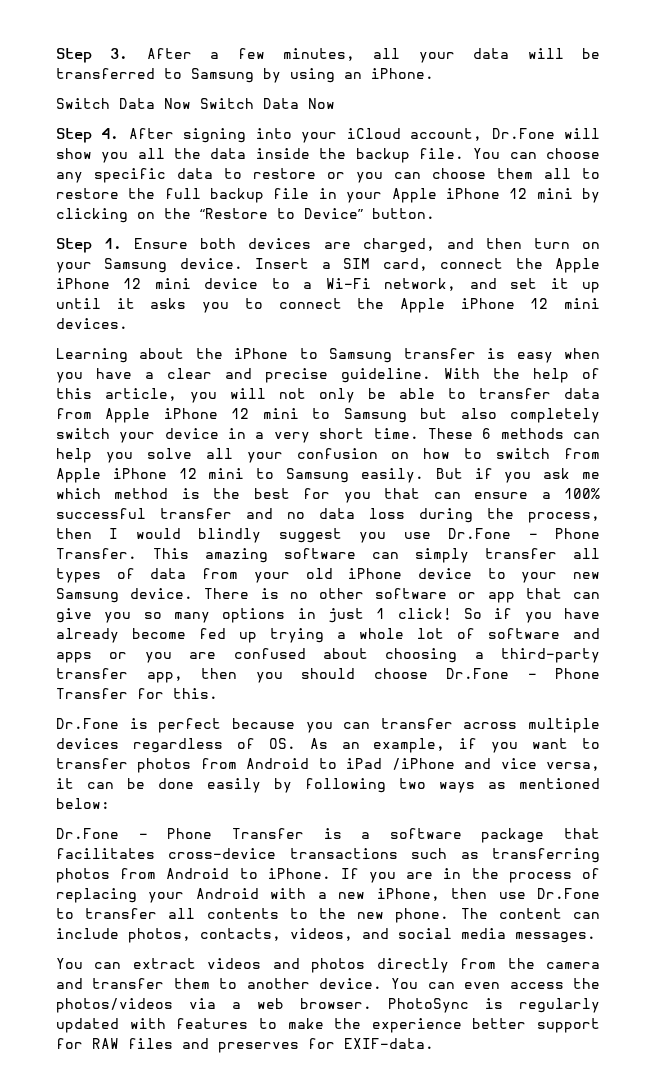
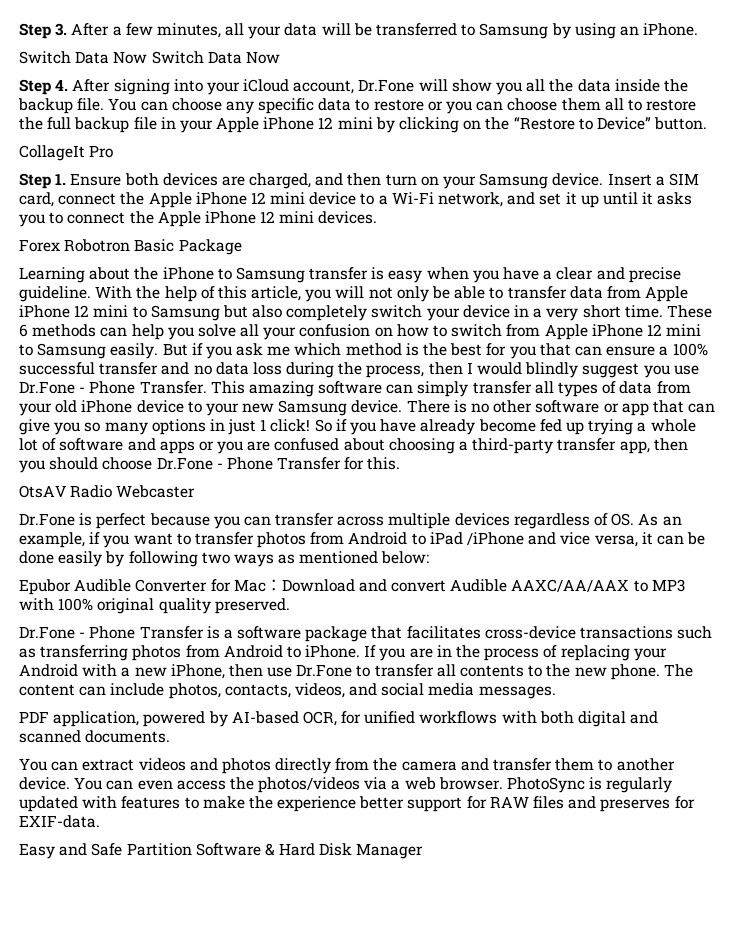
(435, 213) none -> [19,145,114,161] // CollageIt Pro
(128, 323) none -> [19,239,242,255] // Forex Robotron Basic Package
(218, 693) none -> [19,485,196,498] // OtsAV Radio Webcaster
(110, 803) none -> [19,579,685,595] [19,598,290,614] // Epubor Audible Converter for Mac：Download and convert Audible AAXC/AA/AAX to MP3 with 100% original quality preserved.
(596, 937) none -> [19,711,659,727] [19,730,171,743] // PDF application, powered by AI-based OCR, for unified workflows with both digital and scanned documents.
(434, 1043) none -> [19,843,424,859] // Easy and Safe Partition Software & Hard Disk Manager

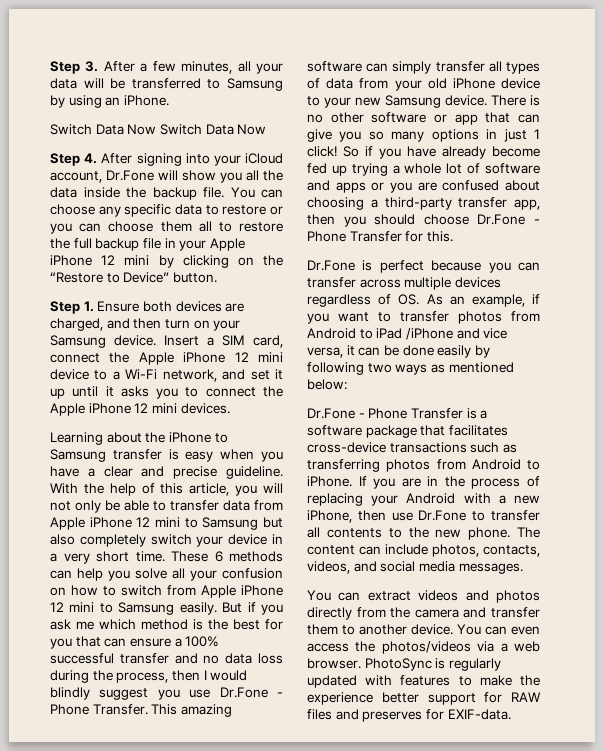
[19,145,114,161] // CollageIt Pro -> (217, 277) none
[19,239,242,255] // Forex Robotron Basic Package -> (230, 408) none
[19,485,196,498] // OtsAV Radio Webcaster -> (453, 236) none
[19,579,685,595] [19,598,290,614] // Epubor Audible Converter for Mac：Download and convert Audible AAXC/AA/AAX to MP3 with 100% original quality preserved. -> (347, 384) none
[19,711,659,727] [19,730,171,743] // PDF application, powered by AI-based OCR, for unified workflows with both digital and scanned documents. -> (523, 568) none
[19,843,424,859] // Easy and Safe Partition Software & Hard Disk Manager -> (511, 714) none

